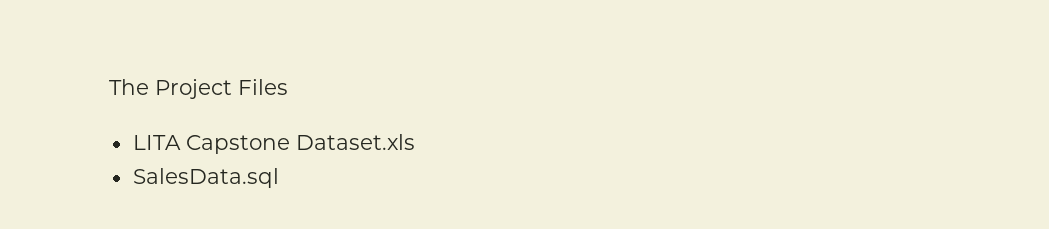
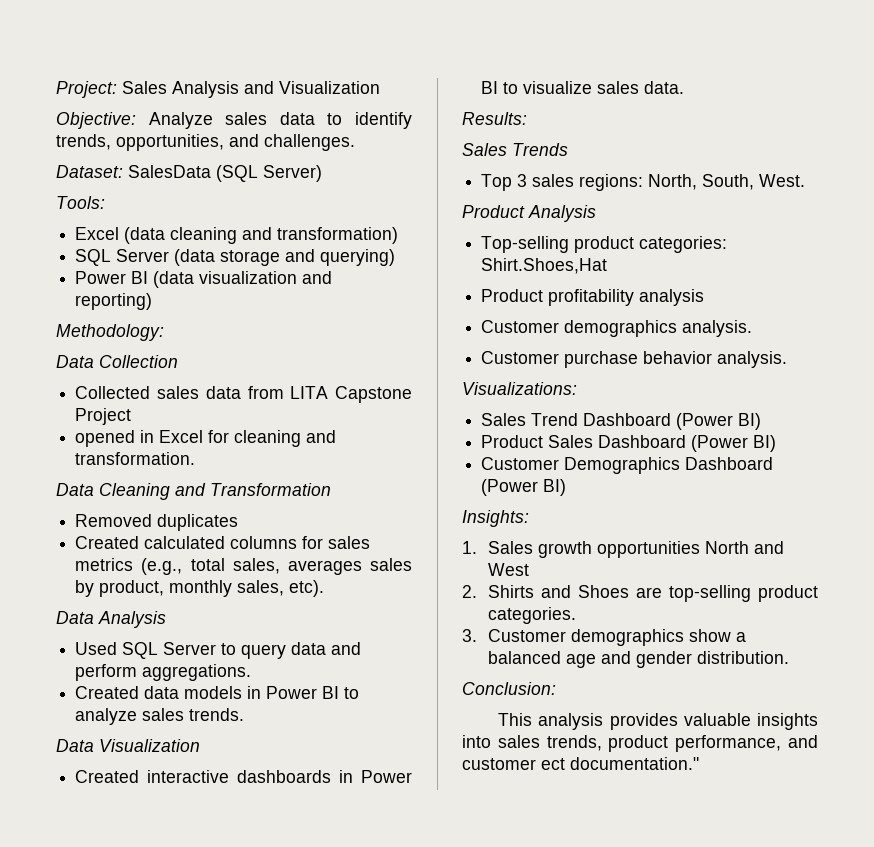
[109,79,288,99] [132,134,415,154] [132,168,279,188] The Project Files // LITA Capstone Dataset.xls // SalesData.sql -> [56,81,380,98] [56,112,412,129] [56,134,355,151] [56,165,322,182] [56,196,105,209] [75,227,399,244] [75,249,396,266] [75,271,333,288] [75,293,153,310] [56,324,164,341] [56,355,178,368] [75,386,412,403] [75,408,132,425] [75,430,337,447] [75,452,196,465] [56,483,331,500] [75,514,239,531] [75,536,371,549] [75,558,412,575] [75,580,325,597] [56,611,166,628] [75,642,362,659] [75,664,252,681] [75,686,360,699] [75,708,245,725] [56,739,200,752] [75,770,412,783] [481,81,685,94] [462,112,527,125] [462,143,568,156] [481,174,806,191] [462,205,596,222] [481,236,728,253] [481,258,608,274] [481,289,705,306] [481,320,753,337] [481,351,788,368] [462,382,577,395] [481,413,762,430] [481,435,777,452] [481,457,774,474] [481,479,567,496] [462,510,529,527] [462,541,785,558] [488,563,530,576] [462,585,818,602] [488,607,577,624] [462,629,747,646] [488,651,790,668] [462,682,556,695] [498,713,818,730] [462,735,818,752] [462,757,699,770] Project: Sales Analysis and Visualization // Objective: Analyze sales data to identify trends, opportunities, and challenges. // Dataset: SalesData (SQL Server) // Tools: // Excel (data cleaning and transformation) // SQL Server (data storage and querying) // Power BI (data visualization and reporting) // Methodology: // Data Collection // Collected sales data from LITA Capstone Project // opened in Excel for cleaning and transformation. // Data Cleaning and Transformation // Removed duplicates // Created calculated columns for sales metrics (e.g., total sales, averages sales by product, monthly sales, etc). // Data Analysis // Used SQL Server to query data and perform aggregations. // Created data models in Power BI to analyze sales trends. // Data Visualization // Created interactive dashboards in Power BI to visualize sales data. // Results: // Sales Trends // Top 3 sales regions: North, South, West. // Product Analysis // Top-selling product categories: Shirt.Shoes,Hat // Product profitability analysis // Customer demographics analysis. // Customer purchase behavior analysis. // Visualizations: // Sales Trend Dashboard (Power BI) // Product Sales Dashboard (Power BI) // Customer Demographics Dashboard (Power BI) // Insights: // 1. Sales growth opportunities North and West // 2. Shirts and Shoes are top-selling product categories. // 3. Customer demographics show a balanced age and gender distribution. // Conclusion: // This analysis provides valuable insights into sales trends, product performance, and customer ect documentation."

